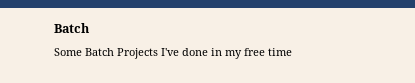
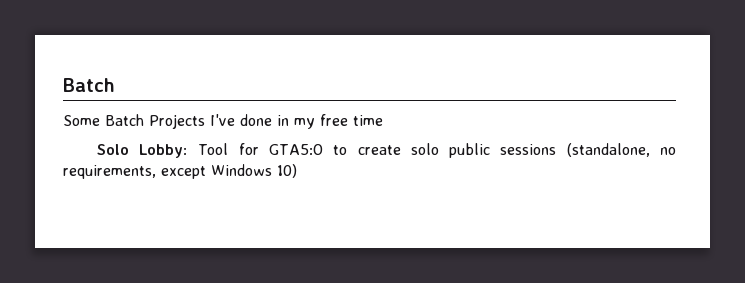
(292, 52) none -> [96,143,676,158] [63,164,297,179] // Solo Lobby: Tool for GTA5:O to create solo public sessions (standalone, no requirements, except Windows 10)

